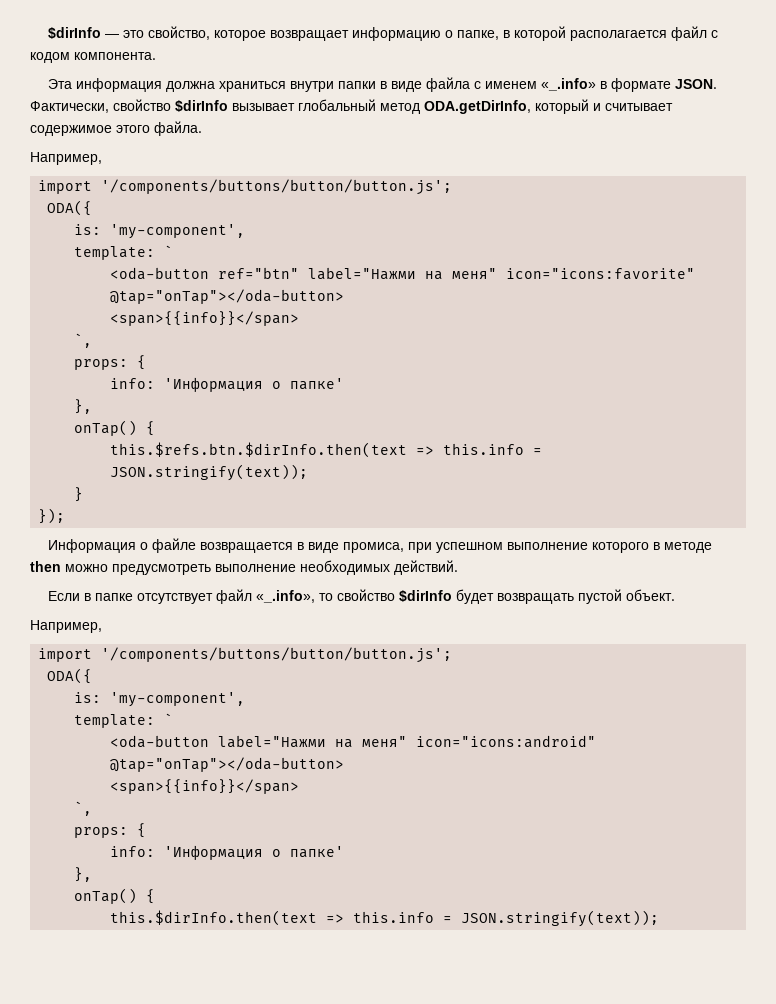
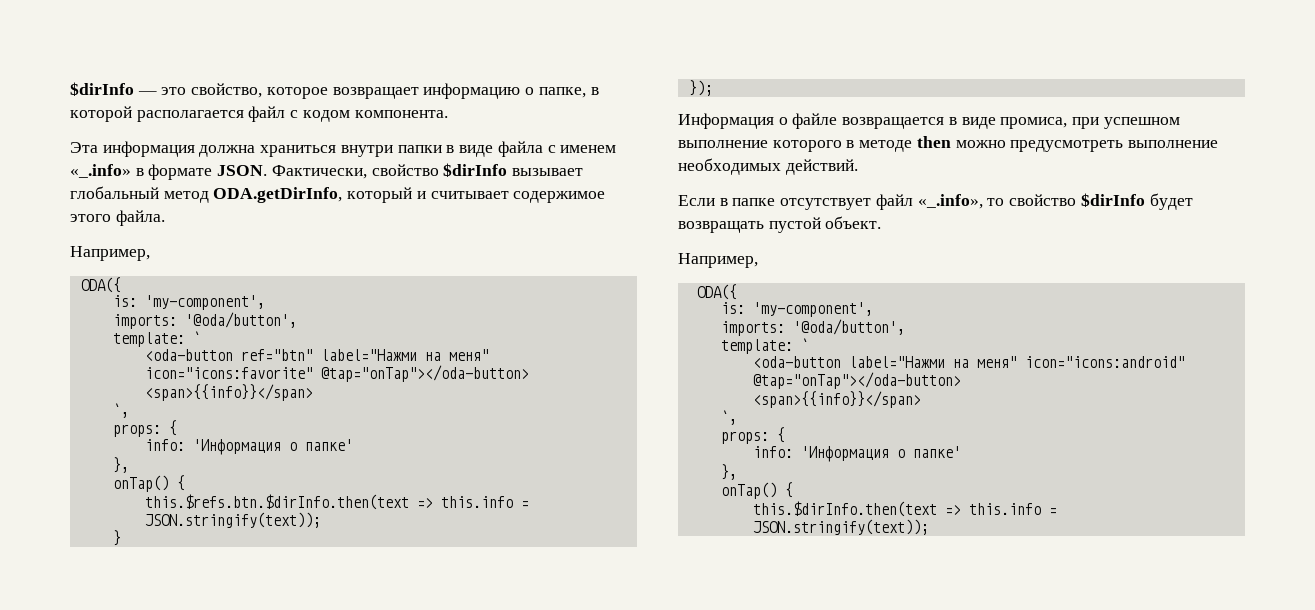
[38,179,453,195] [47,200,93,216] [74,224,246,239] // import '/components/buttons/button/button.js'; // ODA({ // is: 'my-component', -> [80,277,121,293] [112,295,265,310] [112,312,297,329] // ODA({ // is: 'my-component', // imports: '@oda/button',
[38,647,453,663] [47,668,93,684] [74,692,246,707] // import '/components/buttons/button/button.js'; // ODA({ // is: 'my-component', -> [696,284,737,300] [720,302,873,317] [720,319,905,336] // ODA({ // is: 'my-component', // imports: '@oda/button',

